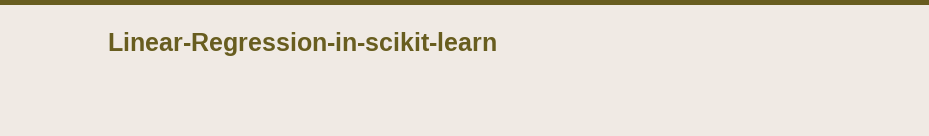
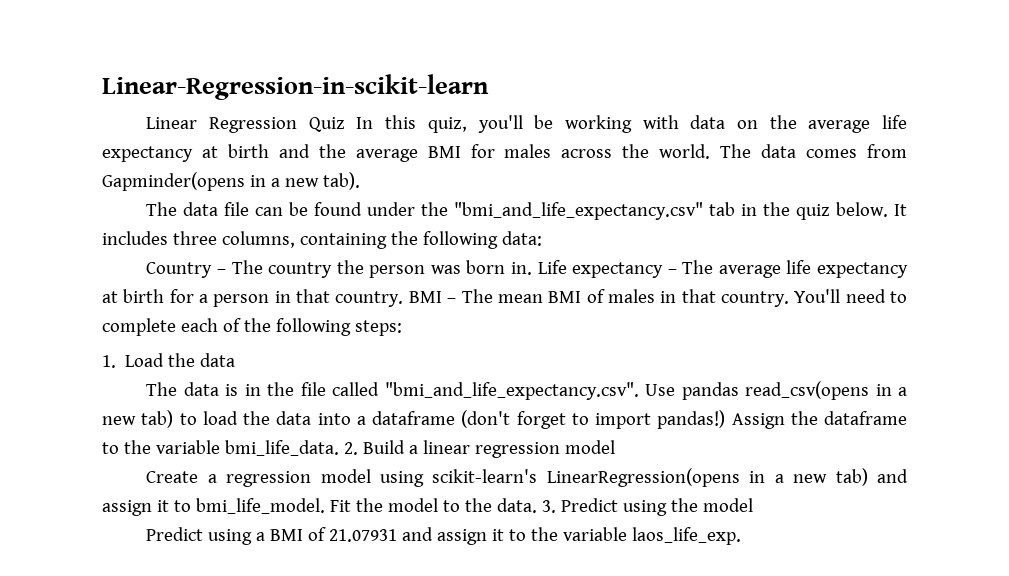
(497, 44) none -> [146,115,908,133] [102,144,908,162] [102,172,360,191] [146,202,907,220] [102,231,542,249] [146,260,909,278] [102,289,908,307] [102,318,402,336] [102,353,236,368] [146,381,907,400] [102,410,907,429] [102,440,615,458] [146,468,908,487] [102,498,753,516] [146,527,742,545] // Linear Regression Quiz In this quiz, you'll be working with data on the average life expectancy at birth and the average BMI for males across the world. The data comes from Gapminder(opens in a new tab). // The data file can be found under the "bmi_and_life_expectancy.csv" tab in the quiz below. It includes three columns, containing the following data: // Country – The country the person was born in. Life expectancy – The average life expectancy at birth for a person in that country. BMI – The mean BMI of males in that country. You'll need to complete each of the following steps: // 1. Load the data // The data is in the file called "bmi_and_life_expectancy.csv". Use pandas read_csv(opens in a new tab) to load the data into a dataframe (don't forget to import pandas!) Assign the dataframe to the variable bmi_life_data. 2. Build a linear regression model // Create a regression model using scikit-learn's LinearRegression(opens in a new tab) and assign it to bmi_life_model. Fit the model to the data. 3. Predict using the model // Predict using a BMI of 21.07931 and assign it to the variable laos_life_exp.

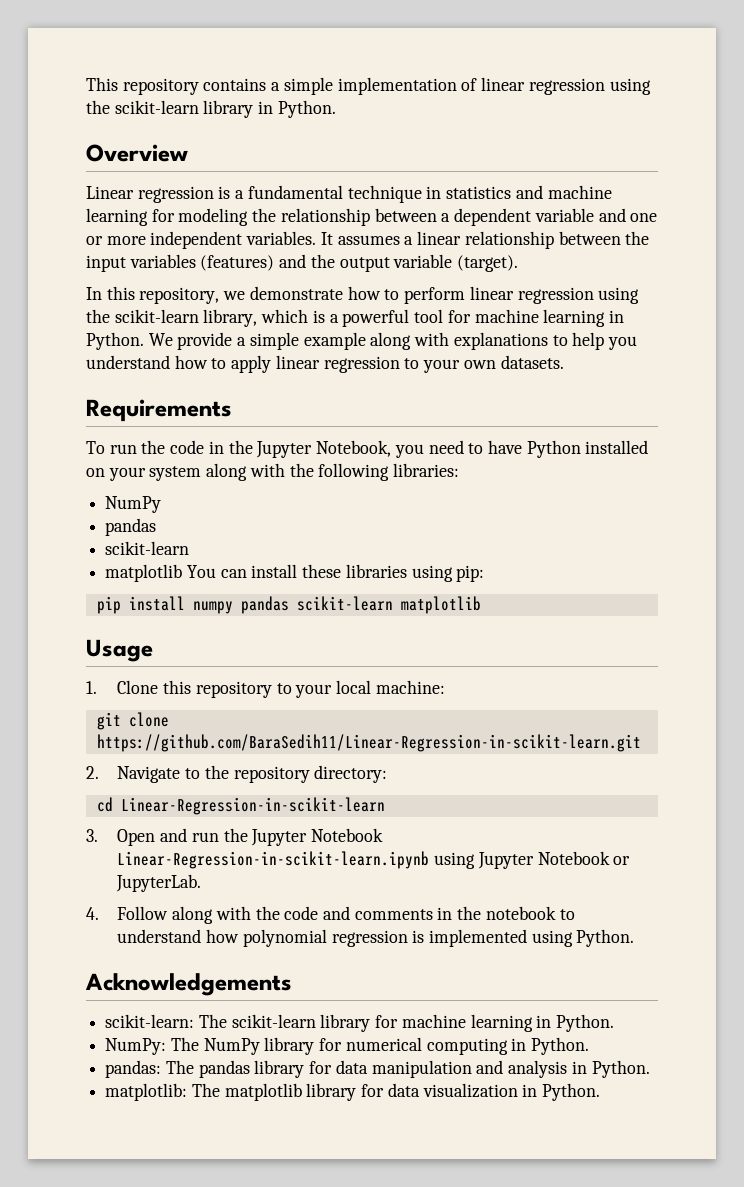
[102,74,489,100] [146,115,908,133] [102,144,908,162] [102,172,360,191] [146,202,907,220] [102,231,542,249] [146,260,909,278] [102,289,908,307] [102,318,402,336] [102,353,236,368] [146,381,907,400] [102,410,907,429] [102,440,615,458] [146,468,908,487] [102,498,753,516] [146,527,742,545] Linear-Regression-in-scikit-learn // Linear Regression Quiz In this quiz, you'll be working with data on the average life expectancy at birth and the average BMI for males across the world. The data comes from Gapminder(opens in a new tab). // The data file can be found under the "bmi_and_life_expectancy.csv" tab in the quiz below. It includes three columns, containing the following data: // Country – The country the person was born in. Life expectancy – The average life expectancy at birth for a person in that country. BMI – The mean BMI of males in that country. You'll need to complete each of the following steps: // 1. Load the data // The data is in the file called "bmi_and_life_expectancy.csv". Use pandas read_csv(opens in a new tab) to load the data into a dataframe (don't forget to import pandas!) Assign the dataframe to the variable bmi_life_data. 2. Build a linear regression model // Create a regression model using scikit-learn's LinearRegression(opens in a new tab) and assign it to bmi_life_model. Fit the model to the data. 3. Predict using the model // Predict using a BMI of 21.07931 and assign it to the variable laos_life_exp. -> [86,77,651,95] [86,100,336,118] [86,144,188,162] [86,185,612,203] [86,208,658,226] [86,231,650,249] [86,254,519,272] [86,286,640,304] [86,309,624,327] [86,332,637,350] [86,355,564,373] [86,399,232,422] [86,440,649,458] [86,463,460,481] [105,496,162,513] [105,518,157,536] [105,541,190,555] [105,564,485,582] [96,596,481,614] [86,639,153,662] [86,680,445,698] [96,712,169,730] [96,734,641,752] [86,765,388,783] [96,797,385,815] [86,828,383,846] [117,851,631,869] [116,874,202,892] [86,906,575,924] [117,929,635,947] [85,973,292,996] [105,1014,615,1032] [105,1037,590,1055] [105,1060,650,1078] [105,1083,601,1101] This repository contains a simple implementation of linear regression using the scikit-learn library in Python. // Overview // Linear regression is a fundamental technique in statistics and machine learning for modeling the relationship between a dependent variable and one or more independent variables. It assumes a linear relationship between the input variables (features) and the output variable (target). // In this repository, we demonstrate how to perform linear regression using the scikit-learn library, which is a powerful tool for machine learning in Python. We provide a simple example along with explanations to help you understand how to apply linear regression to your own datasets. // Requirements // To run the code in the Jupyter Notebook, you need to have Python installed on your system along with the following libraries: // NumPy // pandas // scikit-learn // matplotlib You can install these libraries using pip: // pip install numpy pandas scikit-learn matplotlib // Usage // 1. Clone this repository to your local machine: // git clone https://github.com/BaraSedih11/Linear-Regression-in-scikit-learn.git // 2. Navigate to the repository directory: // cd Linear-Regression-in-scikit-learn // 3. Open and run the Jupyter Notebook Linear-Regression-in-scikit-learn.ipynb using Jupyter Notebook or JupyterLab. // 4. Follow along with the code and comments in the notebook to understand how polynomial regression is implemented using Python. // Acknowledgements // scikit-learn: The scikit-learn library for machine learning in Python. // NumPy: The NumPy library for numerical computing in Python. // pandas: The pandas library for data manipulation and analysis in Python. // matplotlib: The matplotlib library for data visualization in Python.

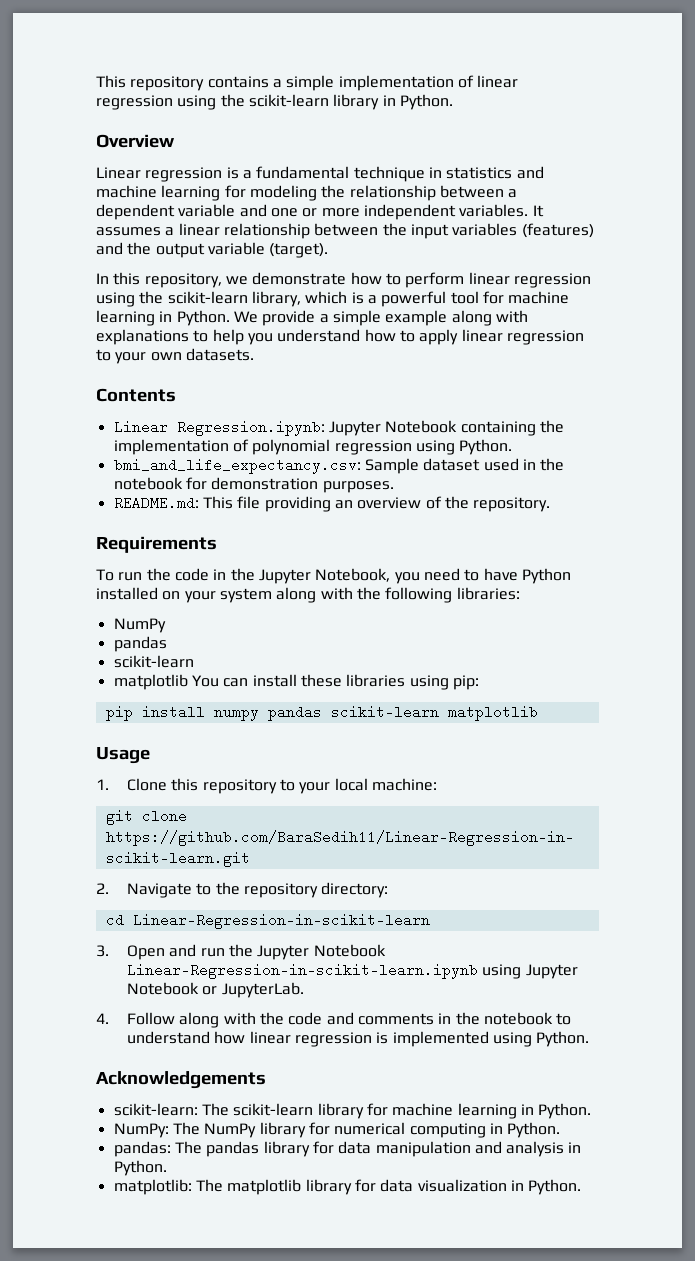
(564, 362) none -> [96,388,176,402] [113,420,564,436] [113,439,513,455] [113,458,565,474] [113,477,394,493] [113,496,551,512] // Contents // Linear Regression.ipynb: Jupyter Notebook containing the implementation of polynomial regression using Python. // bmi_and_life_expectancy.csv: Sample dataset used in the notebook for demonstration purposes. // README.md: This file providing an overview of the repository.
[242,929,327,947] polynomial -> [249,1031,291,1044] linear

